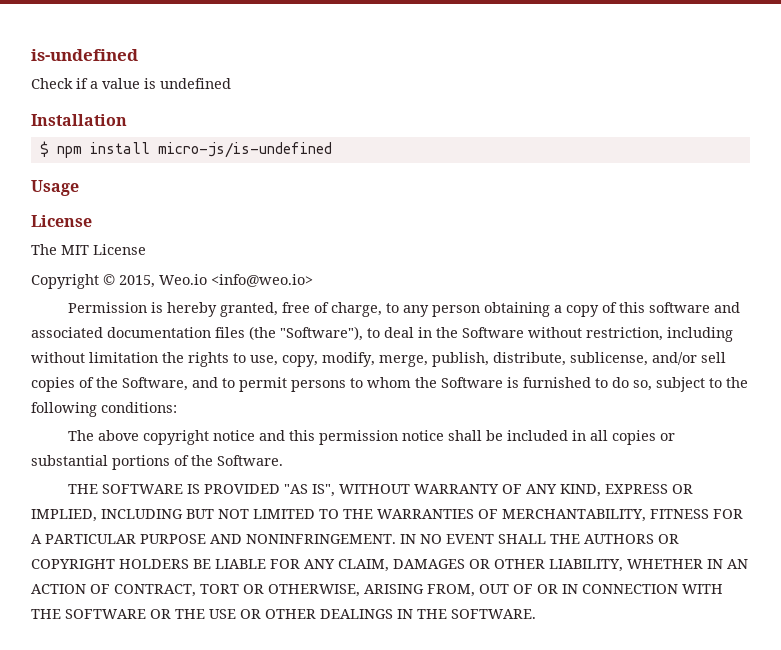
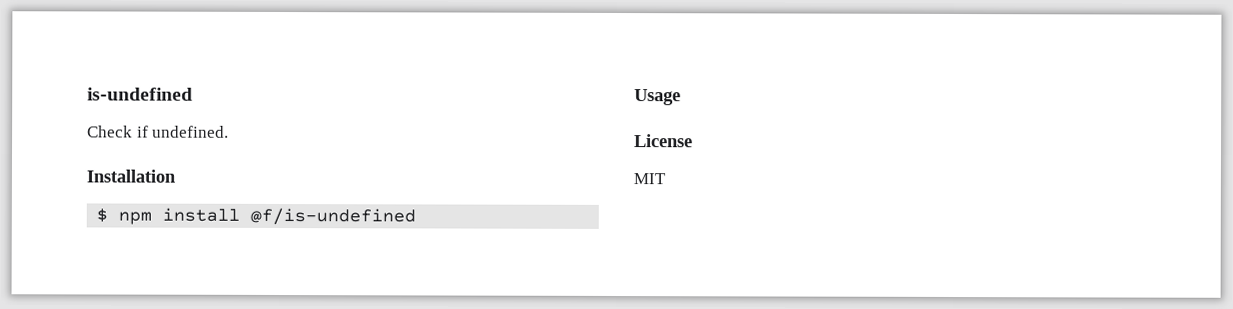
[90,78,231,89] a value is undefined -> [152,125,230,138] undefined.
[157,142,332,158] micro-js/is-undefined -> [250,207,417,226] @f/is-undefined
[31,244,146,255] [31,274,313,289] [67,302,740,317] [31,326,733,342] [31,352,726,367] [31,377,748,392] [31,402,177,417] [67,430,675,445] [31,455,283,470] [67,484,693,497] [31,509,743,522] [31,534,679,544] [31,559,748,572] [31,584,723,597] [31,609,536,619] The MIT License // Copyright © 2015, Weo.io <info@weo.io> // Permission is hereby granted, free of charge, to any person obtaining a copy of this software and associated documentation files (the "Software"), to deal in the Software without restriction, including without limitation the rights to use, copy, modify, merge, publish, distribute, sublicense, and/or sell copies of the Software, and to permit persons to whom the Software is furnished to do so, subject to the following conditions: // The above copyright notice and this permission notice shall be included in all copies or substantial portions of the Software. // THE SOFTWARE IS PROVIDED "AS IS", WITHOUT WARRANTY OF ANY KIND, EXPRESS OR IMPLIED, INCLUDING BUT NOT LIMITED TO THE WARRANTIES OF MERCHANTABILITY, FITNESS FOR A PARTICULAR PURPOSE AND NONINFRINGEMENT. IN NO EVENT SHALL THE AUTHORS OR COPYRIGHT HOLDERS BE LIABLE FOR ANY CLAIM, DAMAGES OR OTHER LIABILITY, WHETHER IN AN ACTION OF CONTRACT, TORT OR OTHERWISE, ARISING FROM, OUT OF OR IN CONNECTION WITH THE SOFTWARE OR THE USE OR OTHER DEALINGS IN THE SOFTWARE. -> [633,173,666,185] MIT

